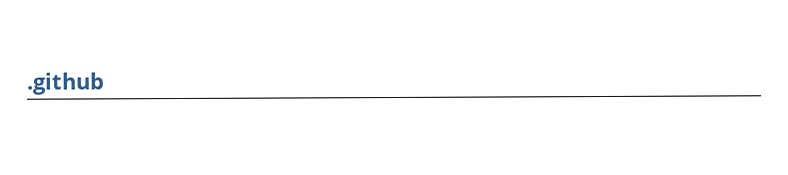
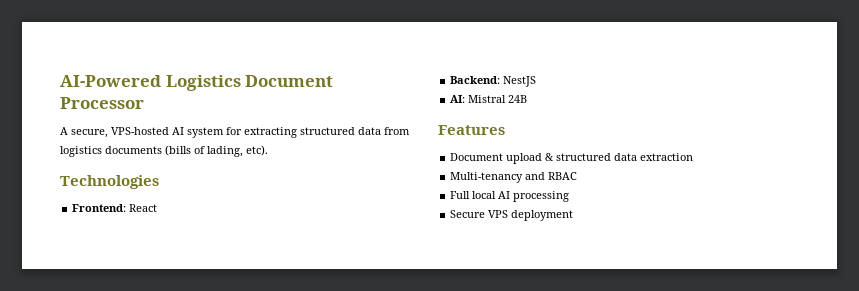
[26,72,105,95] .github -> [60,75,334,91] [60,97,144,109] [60,127,410,138] [60,145,268,157] [60,175,159,189] [72,204,158,212] [450,76,537,87] [450,95,528,103] [438,125,505,135] [450,153,694,164] [450,172,578,183] [450,191,570,202] [450,210,574,221] AI-Powered Logistics Document Processor // A secure, VPS-hosted AI system for extracting structured data from logistics documents (bills of lading, etc). // Technologies // Frontend: React // Backend: NestJS // AI: Mistral 24B // Features // Document upload & structured data extraction // Multi-tenancy and RBAC // Full local AI processing // Secure VPS deployment

